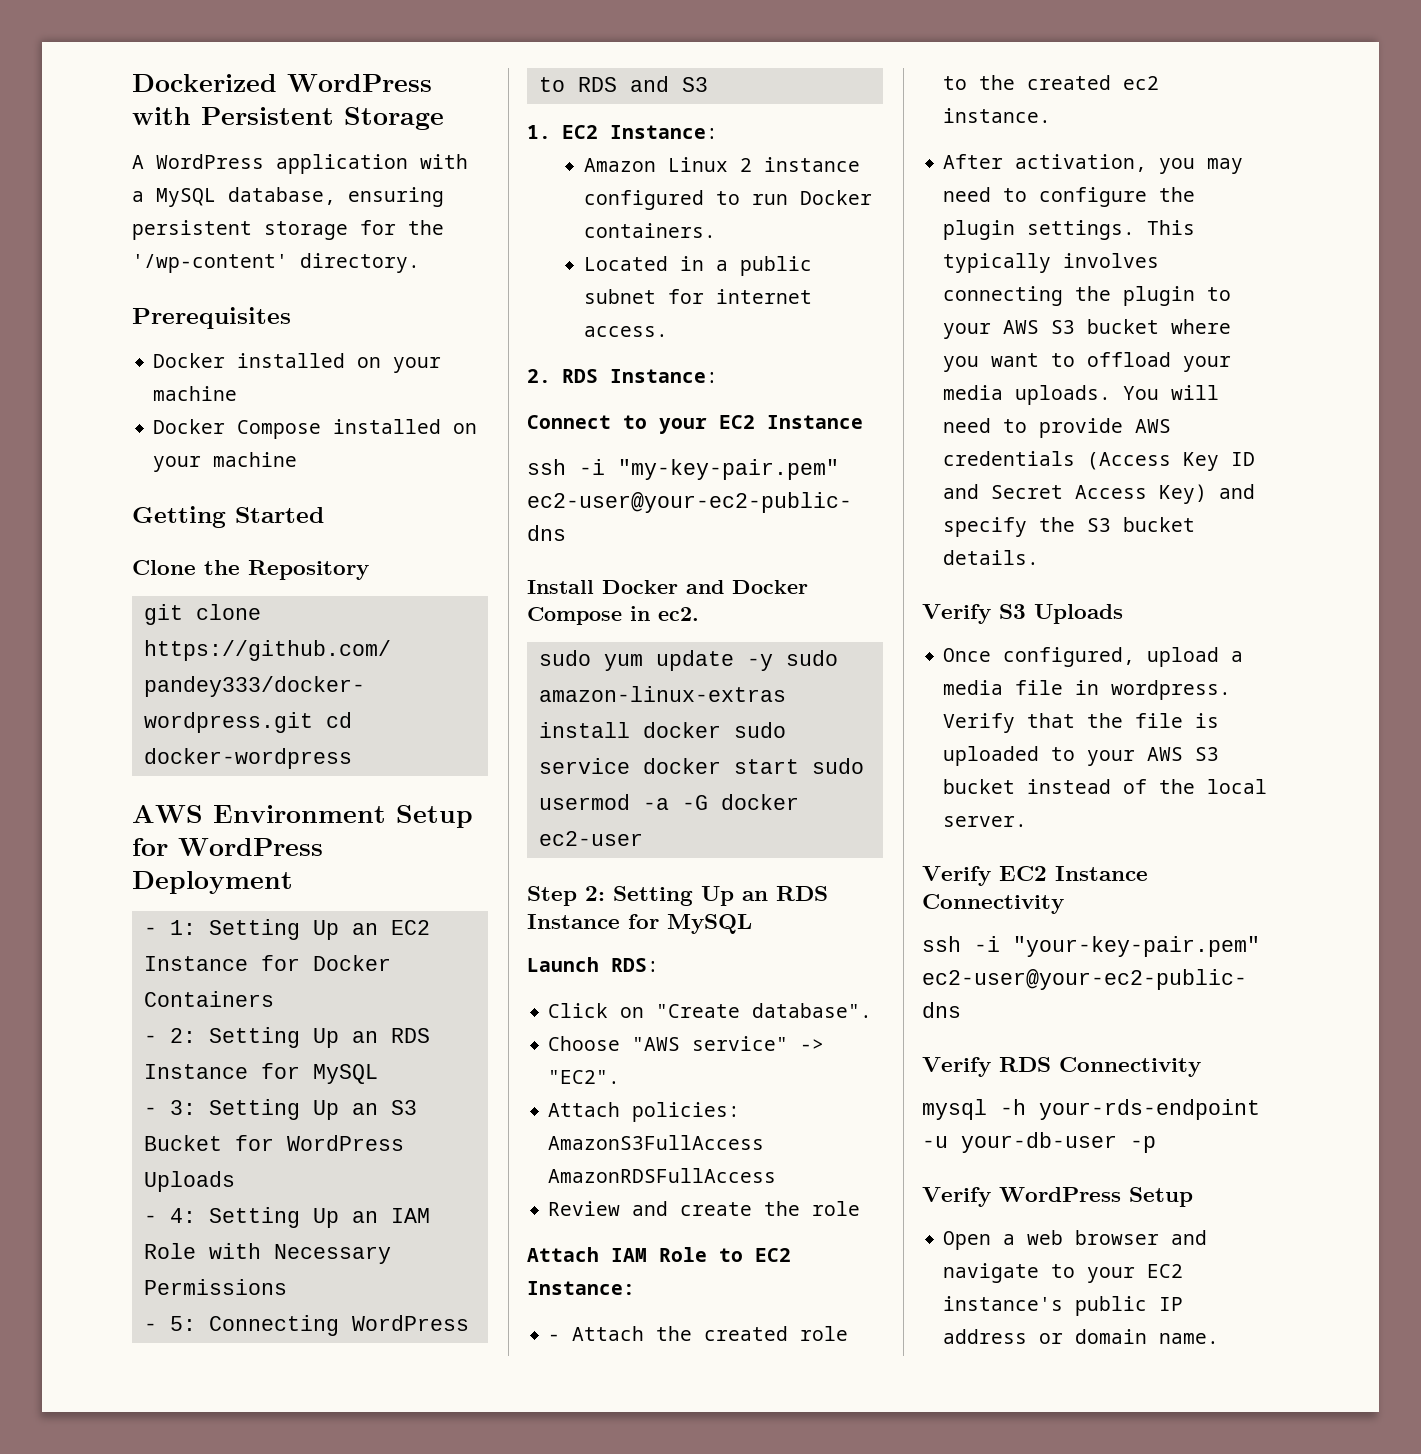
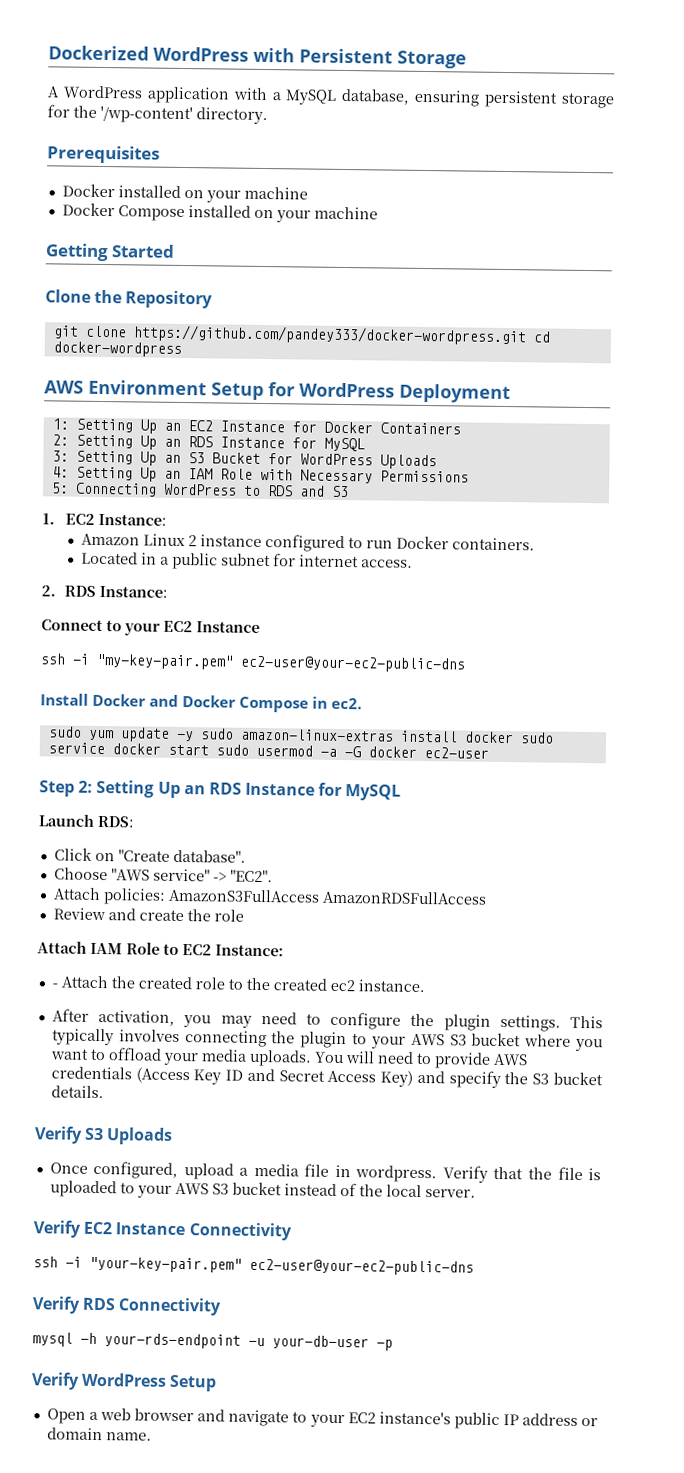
[143,927,157,935] - -> (511, 393) none
[143,1027,430,1048] [143,1063,378,1084] [143,1107,157,1115] - 2: Setting Up an RDS Instance for MySQL // - -> [51,434,365,452] 2: Setting Up an RDS Instance for MySQL //
[143,1215,157,1223] - -> (437, 462) none
[143,1323,157,1331] - -> (469, 476) none

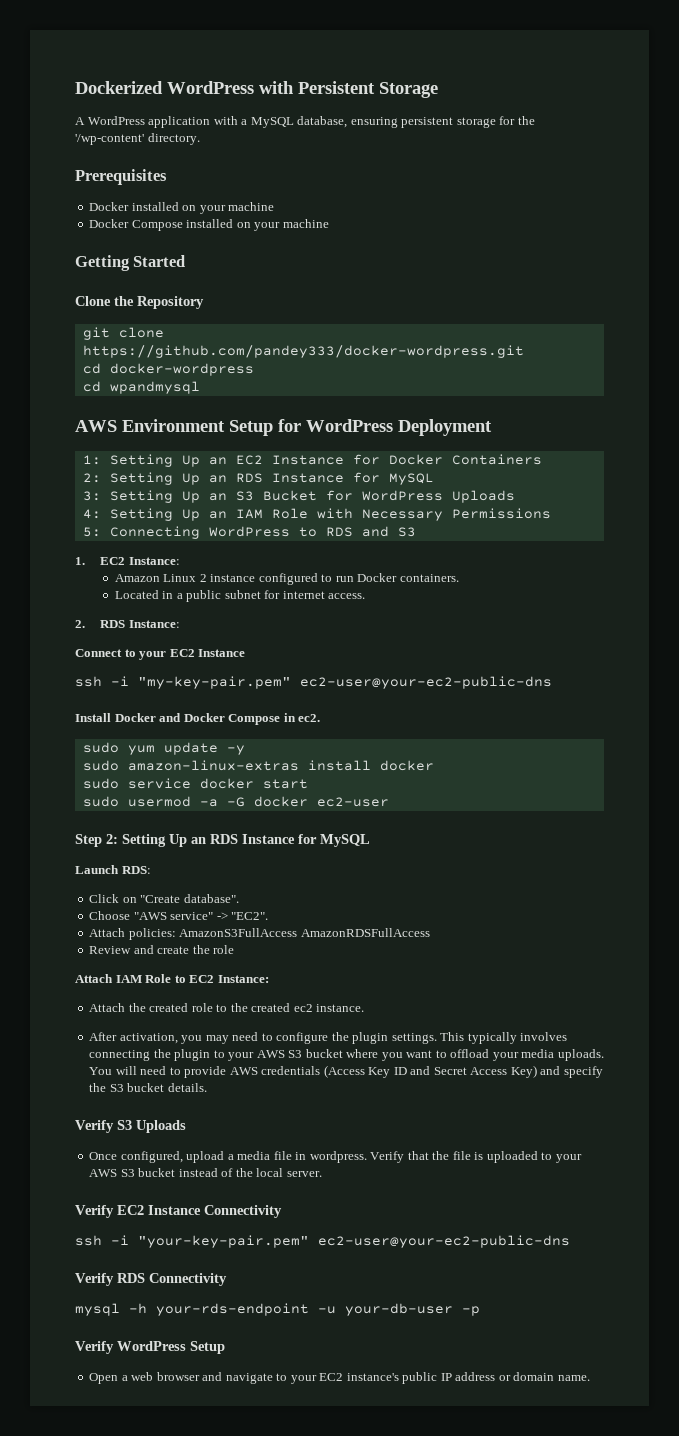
(527, 335) none -> (524, 351) //
(182, 349) none -> [82,381,200,394] // cd wpandmysql
(194, 736) none -> (245, 750) //
(514, 737) none -> (434, 765) //
(209, 750) none -> (308, 784) //
[51,983,58,988] - -> (269, 979) none

